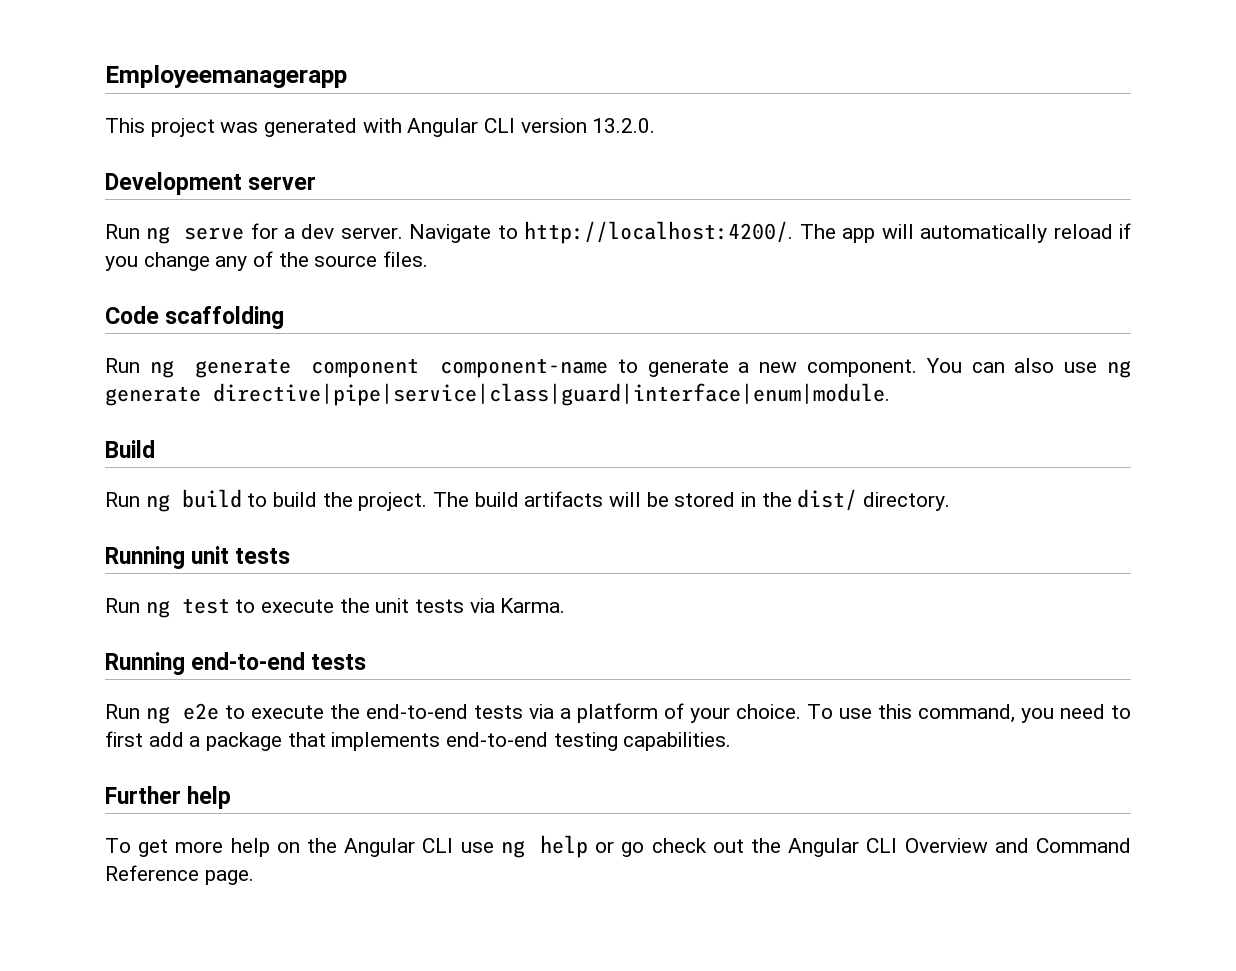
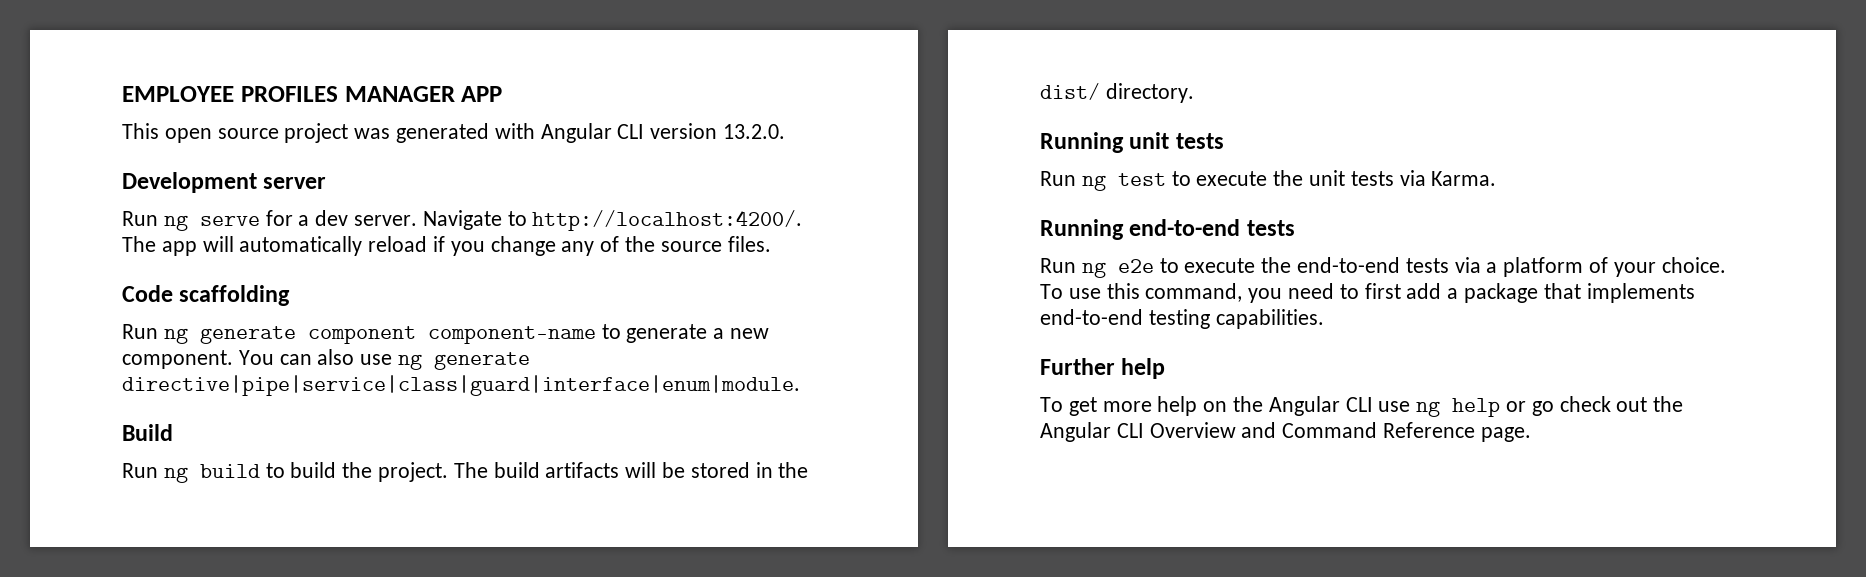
[105,65,347,88] Employeemanagerapp -> [122,86,503,102] EMPLOYEE PROFILES MANAGER APP
(145, 125) none -> [164,128,279,143] open source

